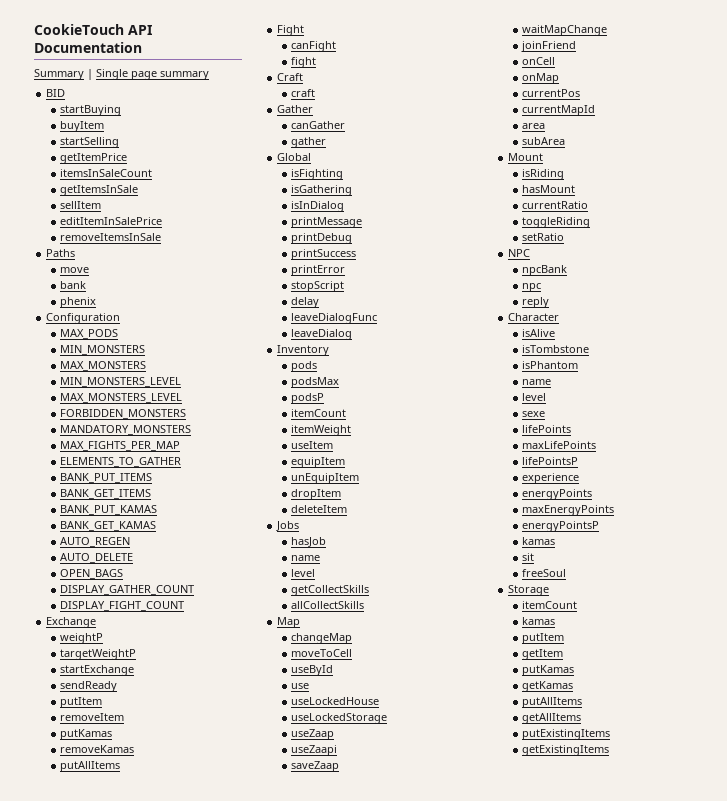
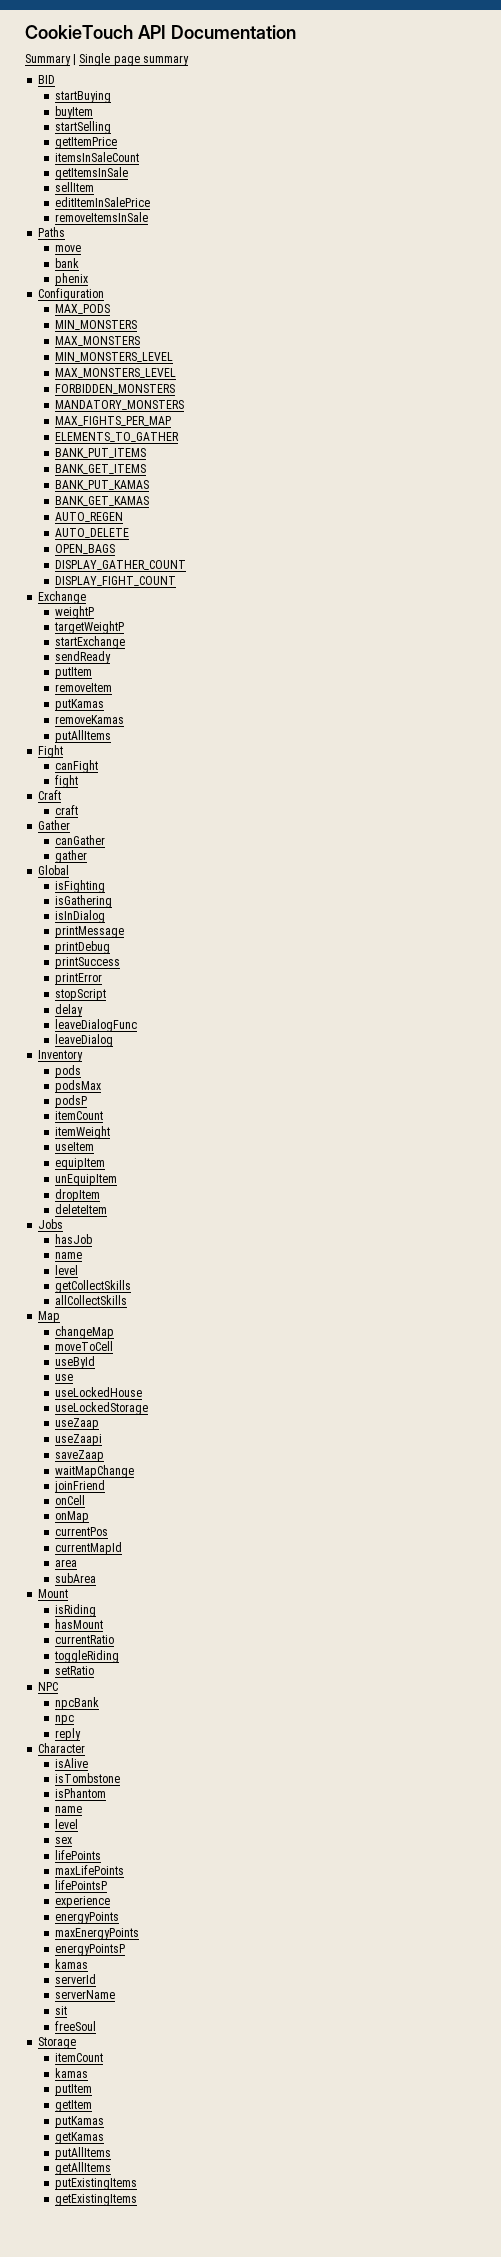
[522,411,546,417] sexe -> [55,1837,73,1844] sex
(556, 541) none -> [55,1974,97,1984] [55,1990,116,1999] // serverId // serverName

